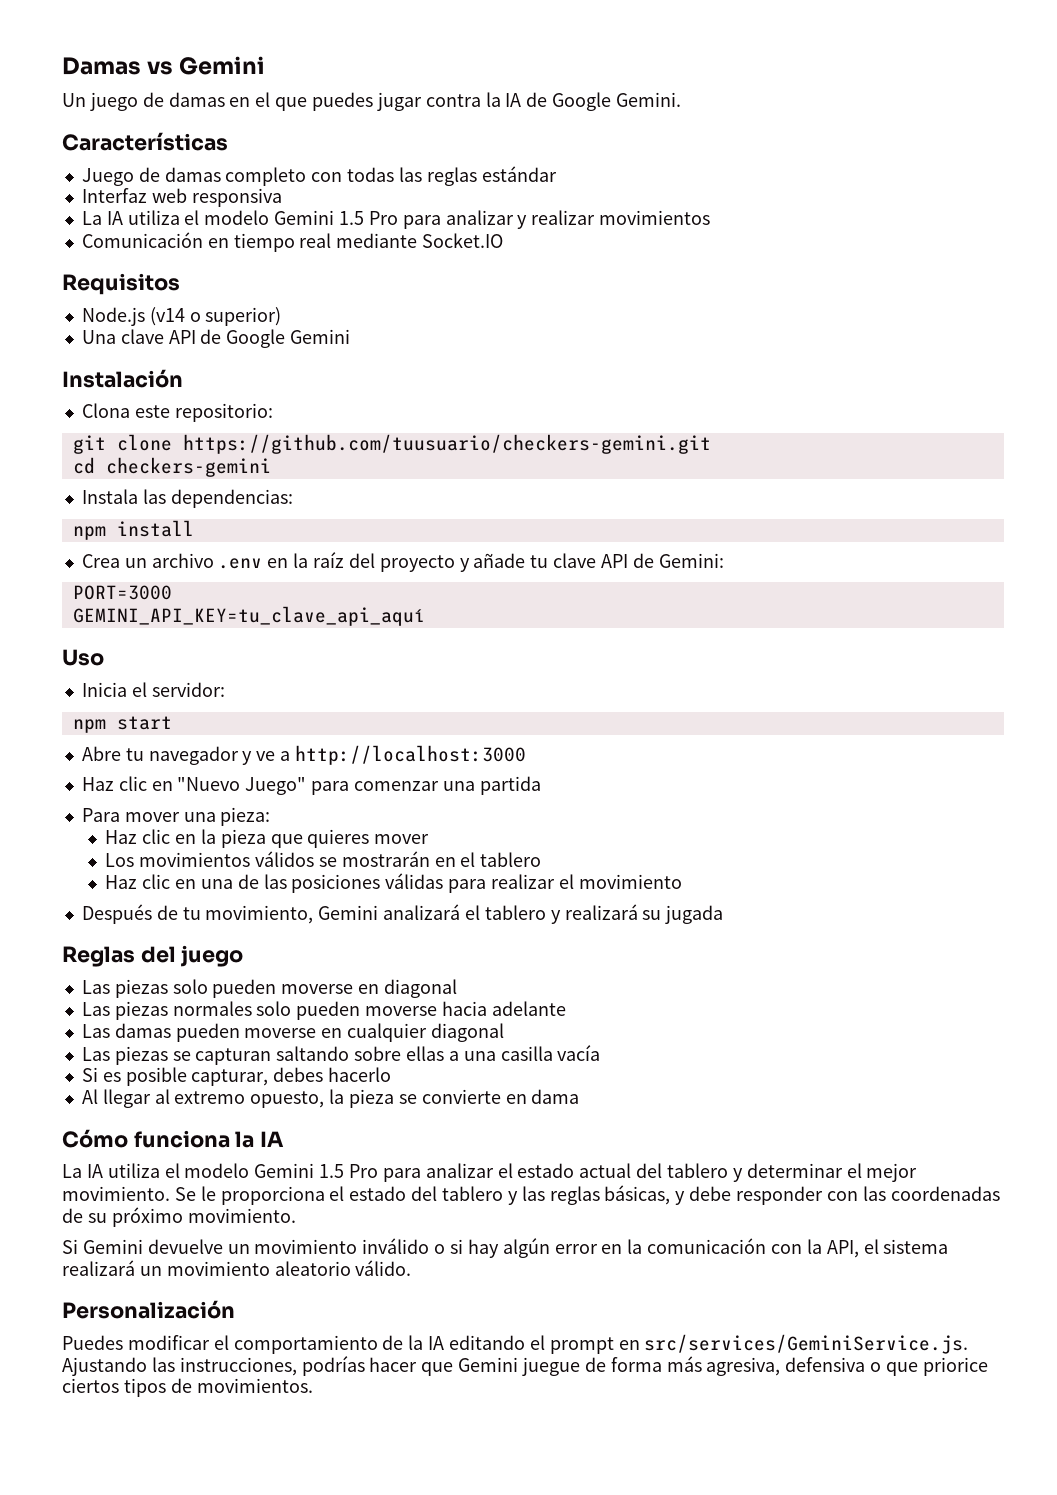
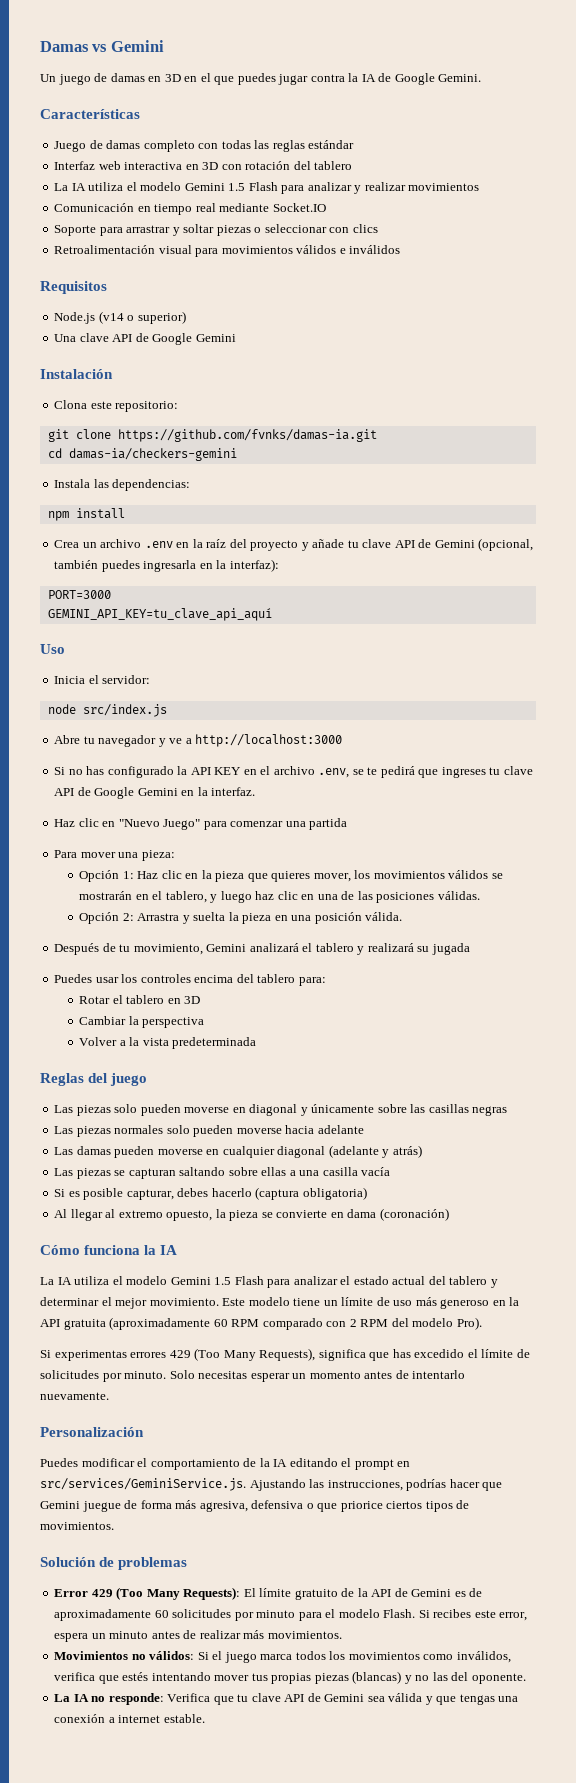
(251, 102) none -> [164,74,198,82] 3D en
[191,188,282,207] [81,210,398,225] responsiva // La IA utiliza el modelo Gemini 1.5 Pro -> [124,161,353,170] [54,182,278,191] interactiva en 3D con rotación del tablero // La IA utiliza el modelo Gemini 1.5 Flash
(504, 240) none -> [54,224,378,236] [54,245,401,257] // Soporte para arrastrar y soltar piezas o seleccionar con clics // Retroalimentación visual para movimientos válidos e inválidos
[182,434,711,454] https://github.com/tuusuario/checkers-gemini.git -> [117,429,377,442] https://github.com/fvnks/damas-ia.git
[105,457,271,477] checkers-gemini -> [68,448,237,461] damas-ia/checkers-gemini
[658,553,724,568] Gemini: -> [434,538,534,551] [54,559,279,572] Gemini (opcional, también puedes ingresarla en la interfaz):
[72,716,172,733] npm start -> [47,704,167,717] node src/index.js
(526, 755) none -> [54,766,533,778] [54,787,256,799] // Si no has configurado la API KEY en el archivo .env, se te pedirá que ingreses tu clave API de Google Gemini en la interfaz.
(271, 816) none -> [79,870,134,882] Opción 1:
[374,834,430,844] [105,853,135,867] mover // Los -> [313,870,371,882] mover, los
[480,852,542,867] [105,875,138,889] tablero // Haz -> [165,891,275,903] tablero, y luego haz
[385,873,682,893] válidas para realizar el movimiento -> [437,891,480,900] [79,912,403,924] válidas. // Opción 2: Arrastra y suelta la pieza en una posición válida.
(724, 914) none -> [54,974,326,986] [79,995,201,1004] [79,1016,205,1028] [79,1037,257,1049] // Puedes usar los controles encima del tablero para: // Rotar el tablero en 3D // Cambiar la perspectiva // Volver a la vista predeterminada
(457, 988) none -> [300,1104,508,1116] y únicamente sobre las casillas negras
(504, 1032) none -> [328,1145,422,1158] (adelante y atrás)
(392, 1074) none -> [255,1187,367,1200] (captura obligatoria)
(580, 1096) none -> [379,1208,449,1221] (coronación)
[349,1164,379,1178] Pro -> [234,1276,264,1285] Flash
[174,1185,1000,1205] [62,1207,296,1227] [62,1238,949,1258] [62,1260,412,1276] Se le proporciona el estado del tablero y las reglas básicas, y debe responder con las coordenadas de su próximo movimiento. // Si Gemini devuelve un movimiento inválido o si hay algún error en la comunicación con la API, el sistema realizará un movimiento aleatorio válido. -> [222,1297,520,1309] [40,1317,482,1330] [40,1348,530,1361] [40,1370,466,1382] [40,1392,109,1400] Este modelo tiene un límite de uso más generoso en la API gratuita (aproximadamente 60 RPM comparado con 2 RPM del modelo Pro). // Si experimentas errores 429 (Too Many Requests), significa que has excedido el límite de solicitudes por minuto. Solo necesitas esperar un momento antes de intentarlo nuevamente.
(313, 1385) none -> [40,1557,188,1570] [54,1587,483,1600] [54,1609,528,1621] [54,1630,342,1642] [54,1651,511,1663] [54,1671,526,1684] [54,1693,519,1705] [54,1714,205,1723] // Solución de problemas // Error 429 (Too Many Requests): El límite gratuito de la API de Gemini es de aproximadamente 60 solicitudes por minuto para el modelo Flash. Si recibes este error, espera un minuto antes de realizar más movimientos. // Movimientos no válidos: Si el juego marca todos los movimientos como inválidos, verifica que estés intentando mover tus propias piezas (blancas) y no las del oponente. // La IA no responde: Verifica que tu clave API de Gemini sea válida y que tengas una conexión a internet estable.

